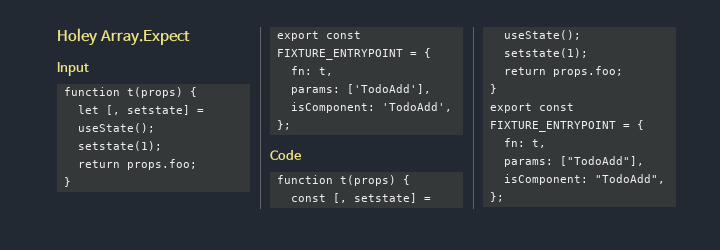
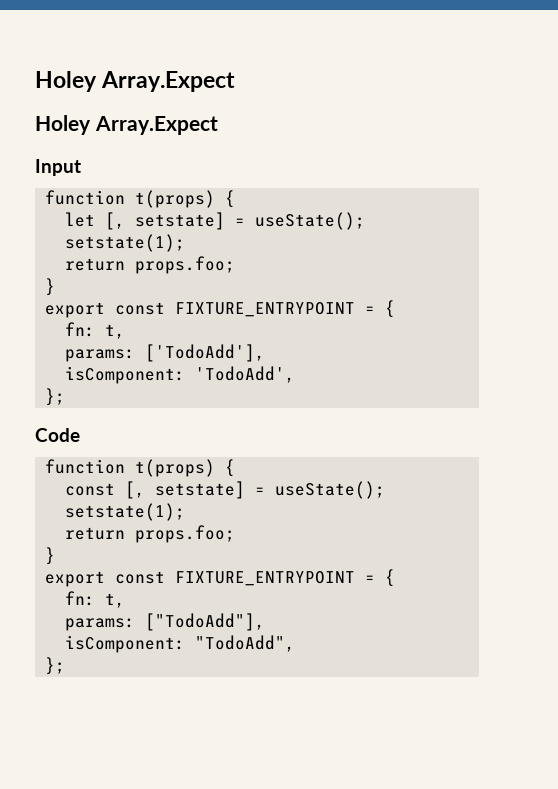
[57,28,191,46] Holey Array.Expect -> [35,71,236,92] [35,115,218,135] Holey Array.Expect // Holey Array.Expect

